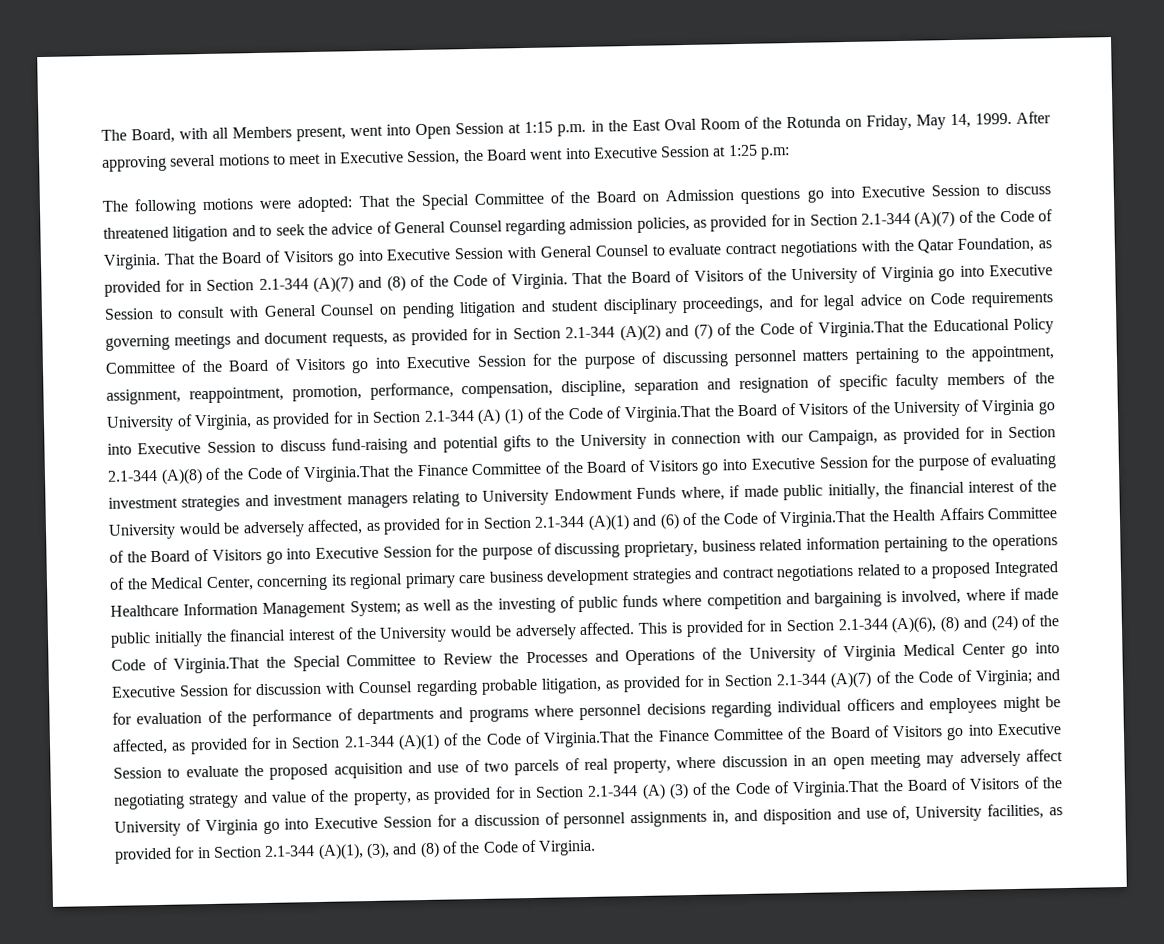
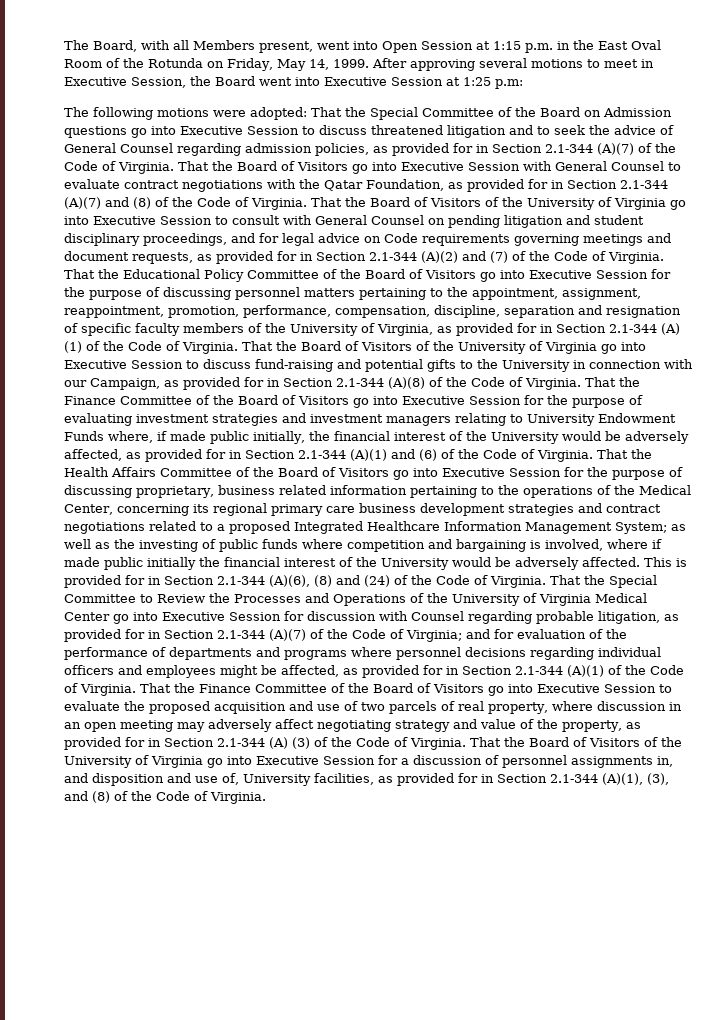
[817,320,905,338] Virginia.That -> [608,252,664,264] [64,269,95,279] Virginia. That
[624,405,713,423] Virginia.That -> [182,341,273,354] Virginia. That
[303,465,392,483] Virginia.That -> [525,377,616,390] Virginia. That
[779,510,867,528] Virginia.That -> [537,449,628,462] Virginia. That
[173,657,261,674] Virginia.That -> [490,575,581,588] Virginia. That
[543,731,632,748] Virginia.That -> [80,683,171,696] Virginia. That
[792,780,881,798] Virginia.That -> [410,737,501,750] Virginia. That

